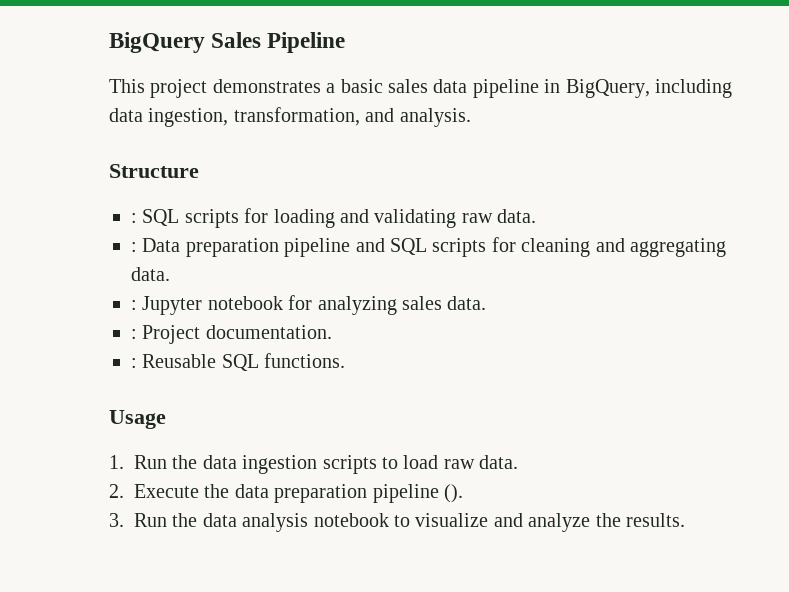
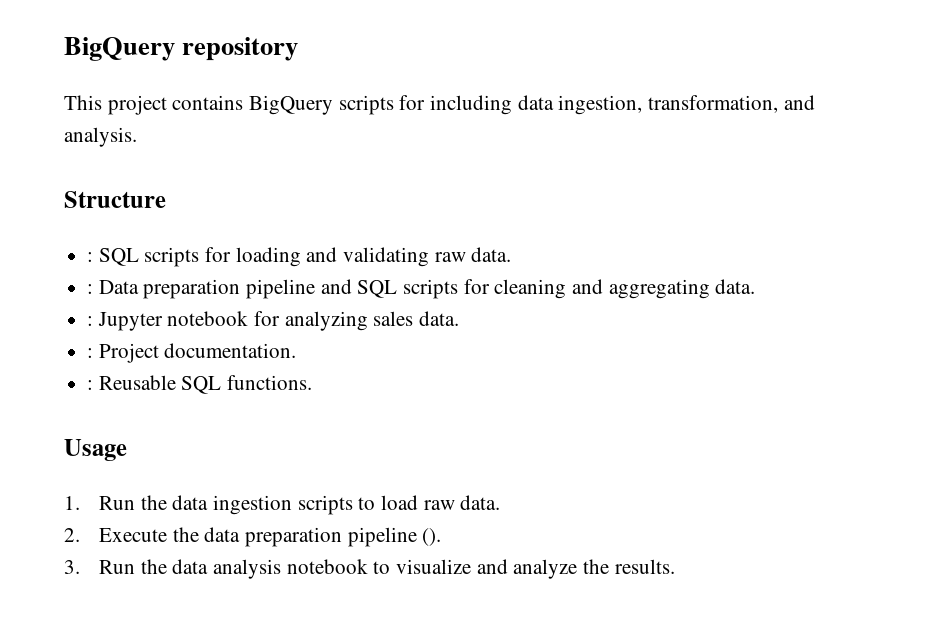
[109,32,346,53] BigQuery Sales Pipeline -> [64,37,299,61] BigQuery repository
[212,79,650,98] demonstrates a basic sales data pipeline in BigQuery, -> [172,95,426,115] contains BigQuery scripts for

